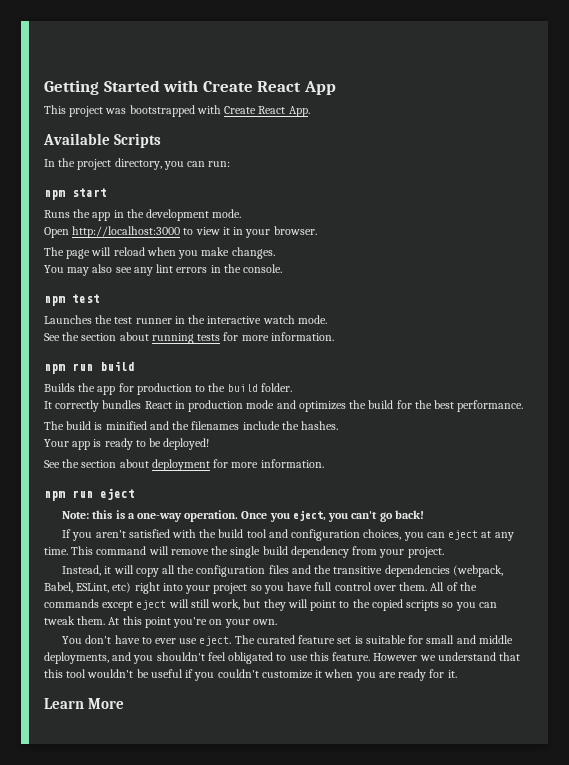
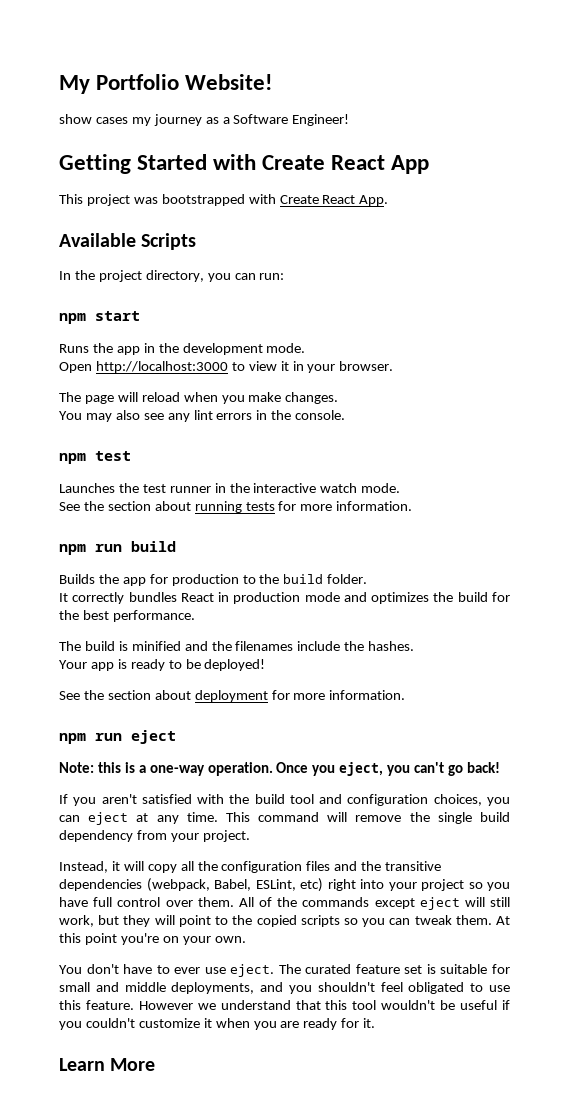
(44, 87) none -> [59,74,273,94] [59,114,350,126] My Portfolio Website! // show cases my journey as a Software Engineer! //

